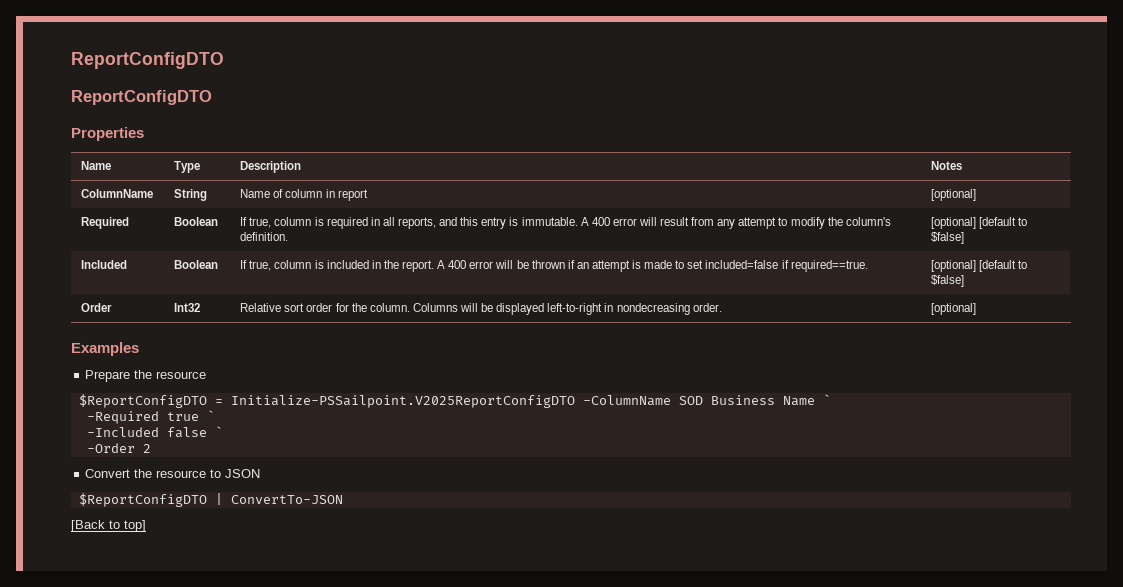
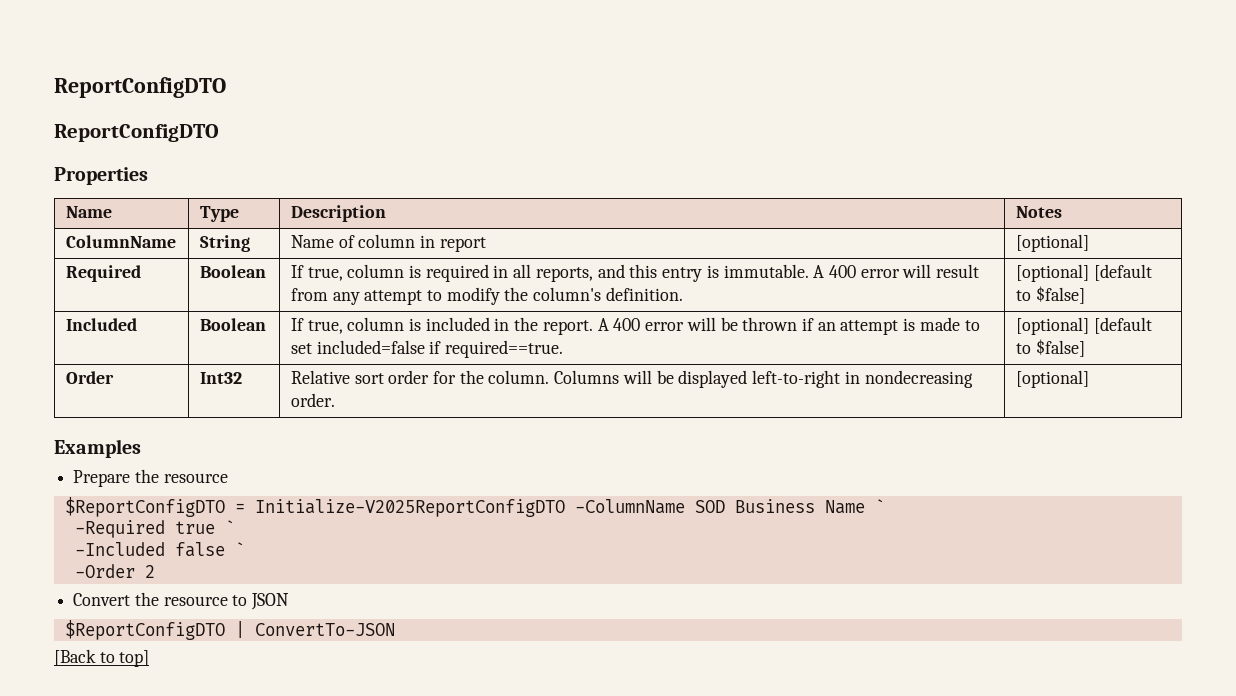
[230,395,575,408] Initialize-PSSailpoint.V2025ReportConfigDTO -> [254,499,565,517] Initialize-V2025ReportConfigDTO

